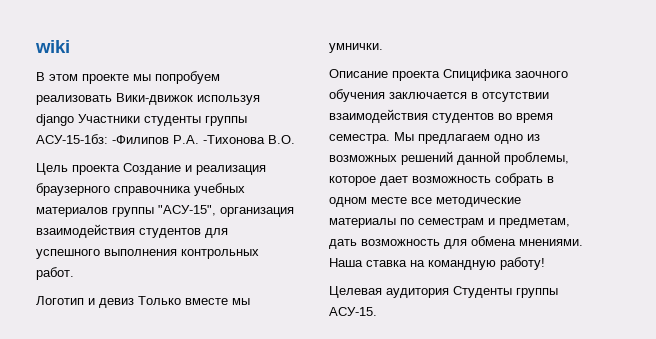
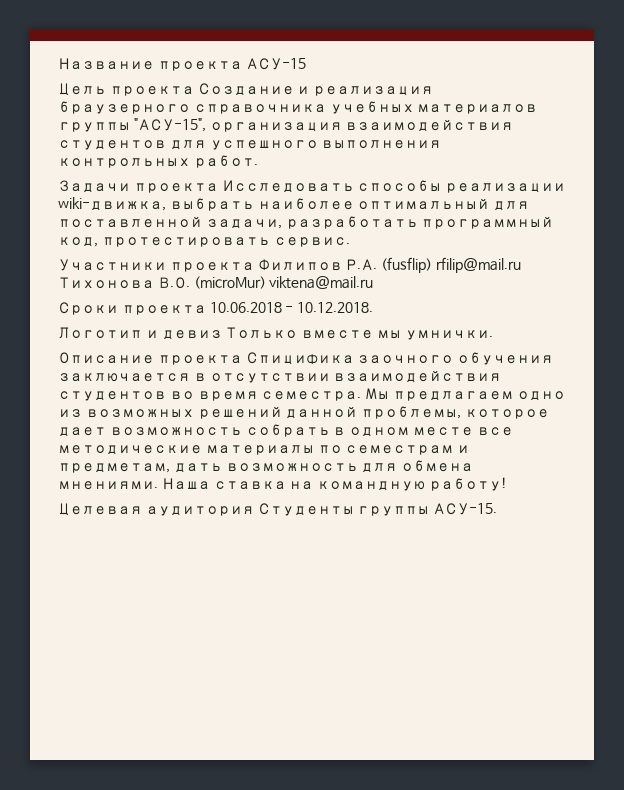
[35,40,70,53] [36,71,220,84] [36,93,260,105] [36,114,247,126] [36,134,295,144] wiki // В этом проекте мы попробуем реализовать Вики-движок используя django Участники студенты группы АСУ-15-1бз: -Филипов Р.А. -Тихонова В.О. -> [58,58,306,71] Название проекта АСУ-15
(74, 273) none -> [58,180,566,193] [58,197,530,211] [58,216,554,229] [58,237,350,247] [58,257,521,273] [58,276,374,289] [58,302,374,315] // Задачи проекта Исследовать способы реализации wiki-движка, выбрать наиболее оптимальный для поставленной задачи, разработать программный код, протестировать сервис. // Участники проекта Филипов Р.А. (fusflip) rfilip@mail.ru Тихонова В.О. (microMur) viktena@mail.ru // Сроки проекта 10.06.2018 - 10.12.2018.

